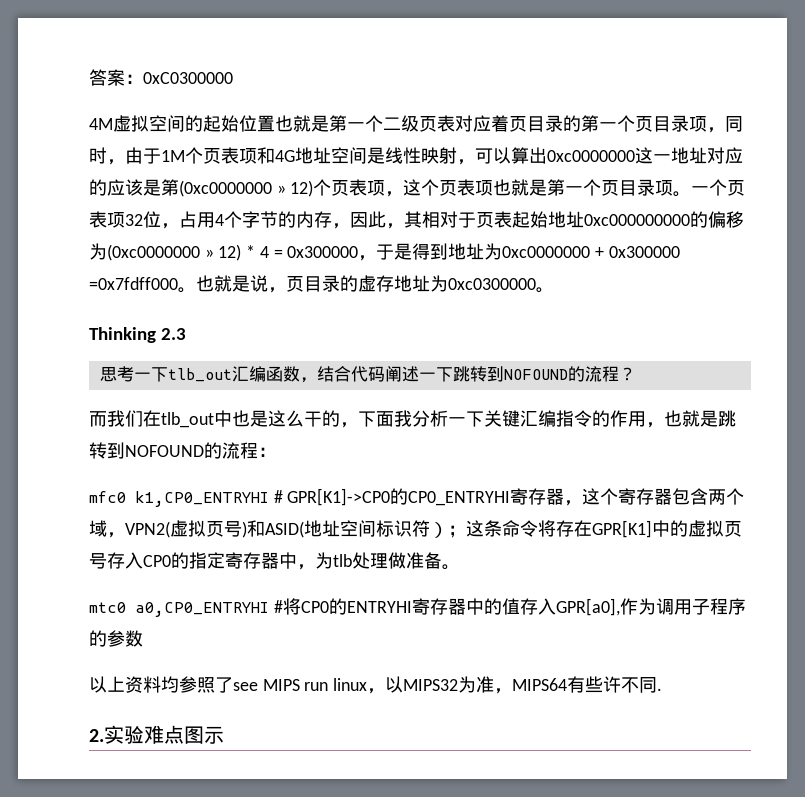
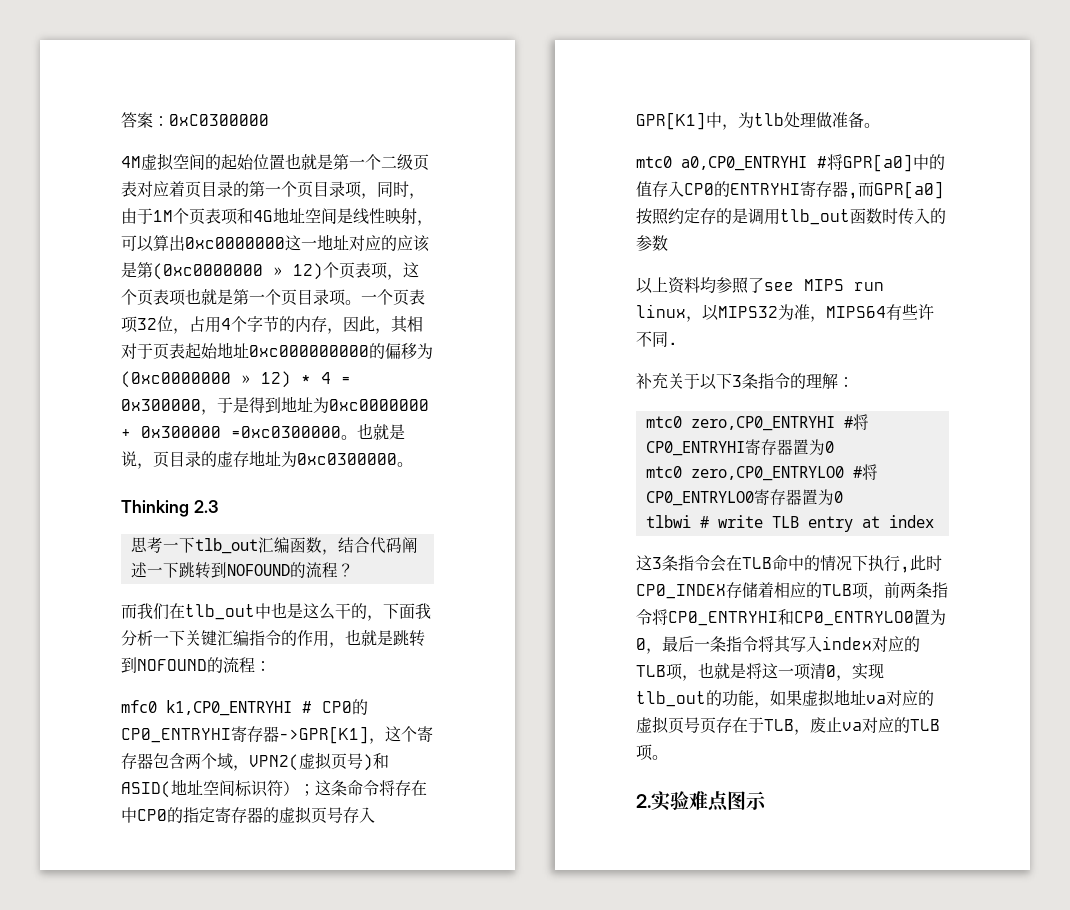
[89,277,178,290] =0x7fdff000 -> [231,426,341,438] =0xc0300000
[287,488,391,506] GPR[K1]->CP0 -> [322,701,352,713] CP0
(565, 496) none -> [279,726,369,744] ->GPR[K1]
[592,520,742,538] [89,552,279,569] GPR[K1]中的虚拟页号存入CP0的指定寄存器 -> [121,806,375,824] [636,112,706,130] 中CP0的指定寄存器的虚拟页号存入GPR[K1]
(301, 606) none -> [843,154,945,172] [636,181,684,197] GPR[a0]中的值存入
[465,598,746,616] 中的值存入GPR[a0],作为调用子程序 -> [848,181,944,199] [636,208,930,225] ,而GPR[a0]按照约定存的是调用tlb_out函数时传入
(663, 689) none -> [636,373,854,390] [645,414,869,431] [645,439,834,456] [645,464,878,481] [645,489,843,506] [645,515,934,532] [636,555,942,573] [636,582,948,600] [636,609,946,626] [636,636,920,654] [636,662,884,681] [636,689,934,708] [636,716,940,735] [636,744,668,761] // 补充关于以下3条指令的理解： // mtc0 zero,CP0_ENTRYHI #将CP0_ENTRYHI寄存器置为0 // mtc0 zero,CP0_ENTRYLO0 #将CP0_ENTRYLO0寄存器置为0 // tlbwi # write TLB entry at index // 这3条指令会在TLB命中的情况下执行,此时CP0_INDEX存储着相应的TLB项，前两条指令将CP0_ENTRYHI和CP0_ENTRYLO0置为0，最后一条指令将其写入index对应的TLB项，也就是将这一项清0，实现tlb_out的功能，如果虚拟地址va对应的虚拟页号页存在于TLB，废止va对应的TLB项。

